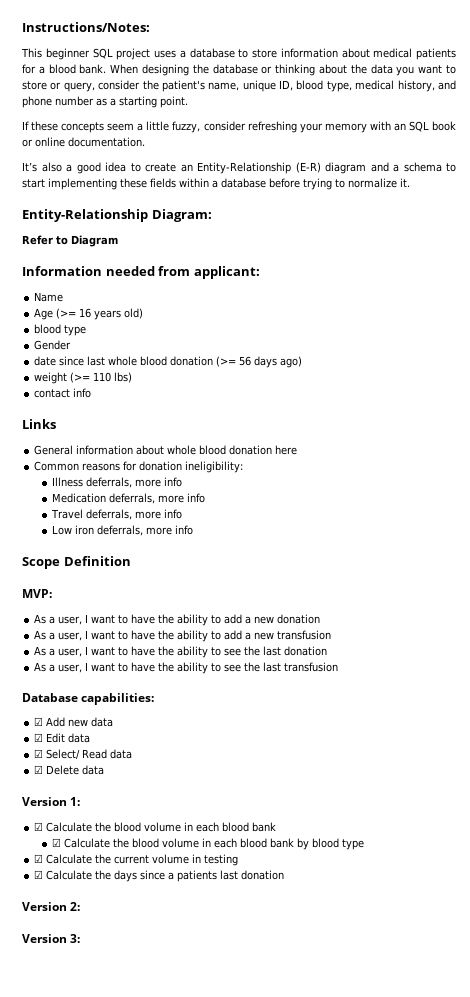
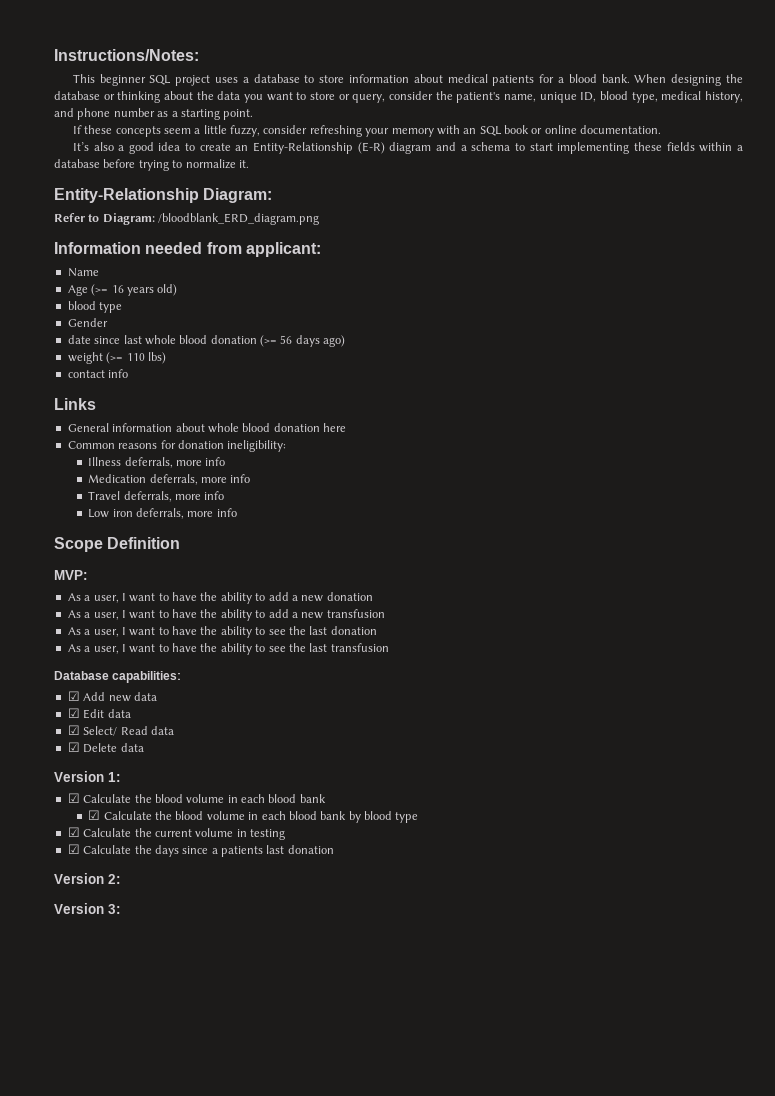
[71,235,118,247] Diagram -> [102,213,320,225] Diagram: /bloodblank_ERD_diagram.png

